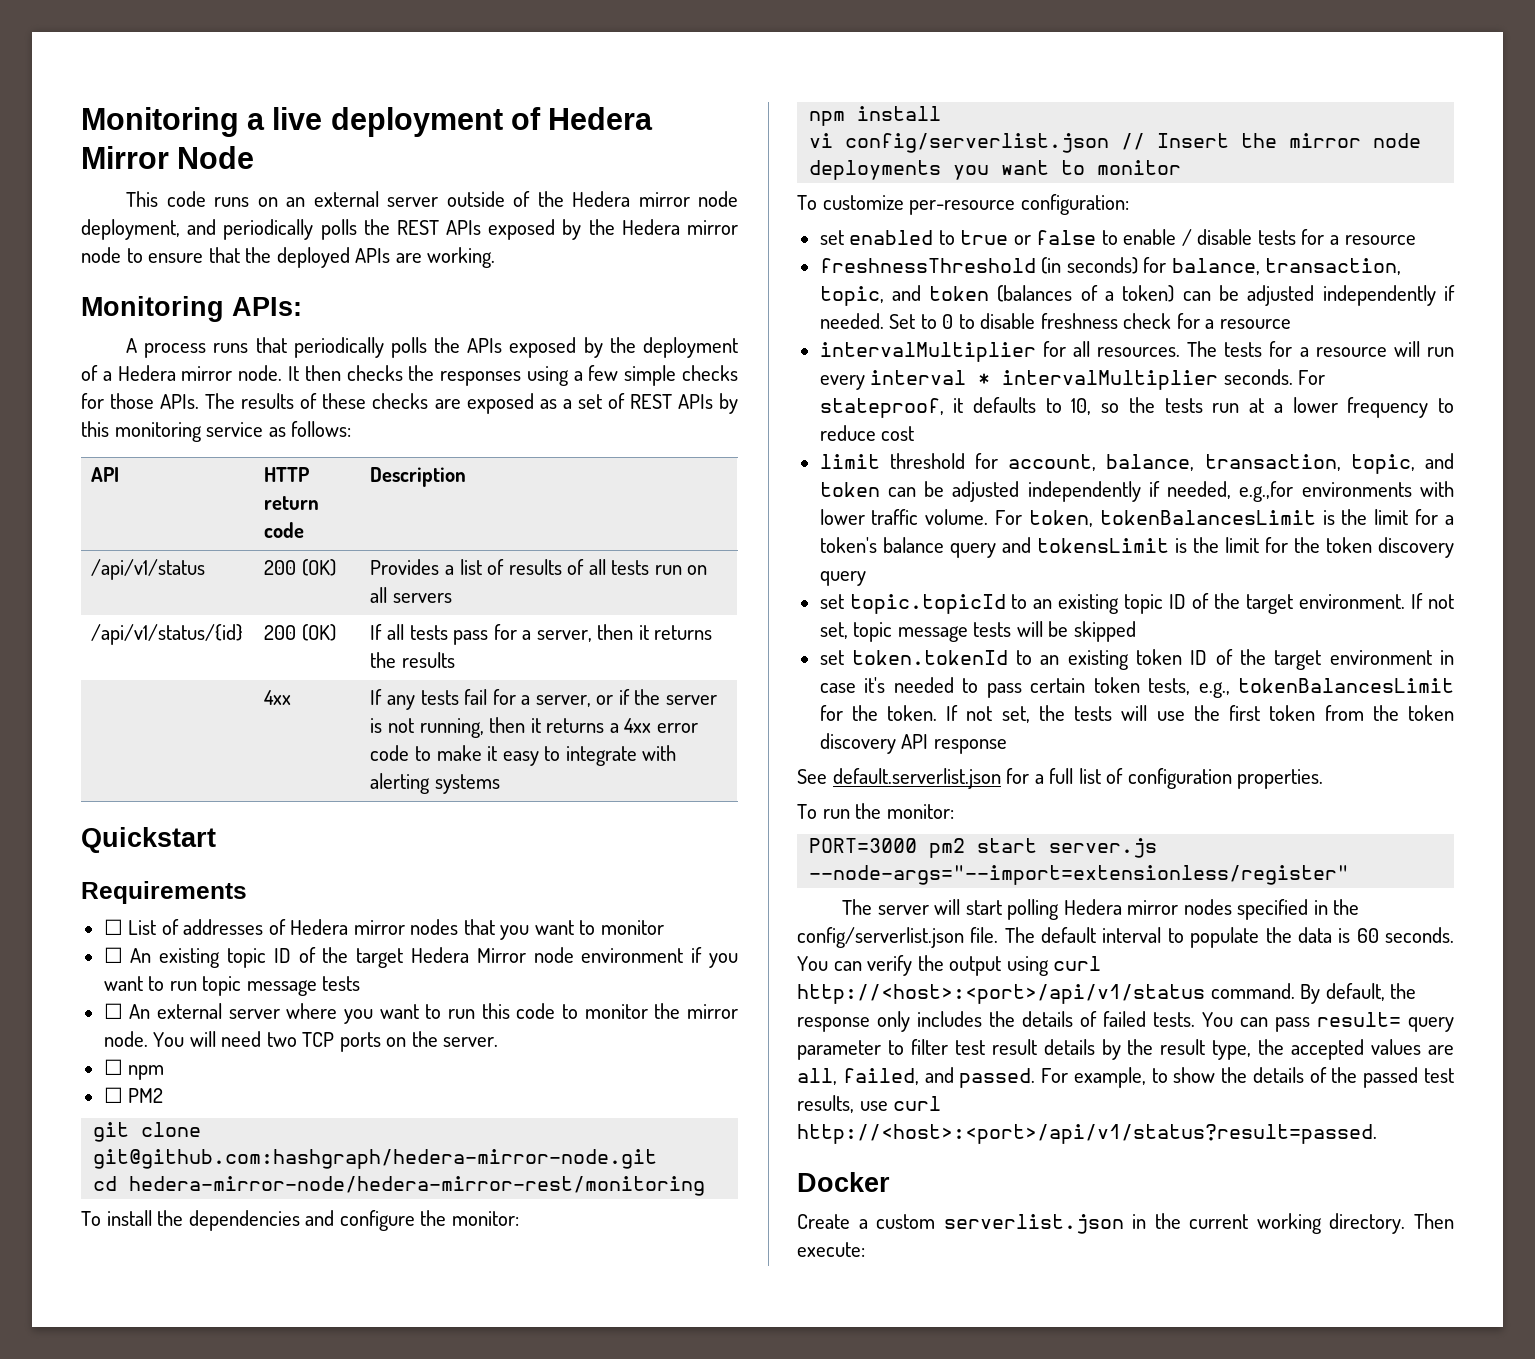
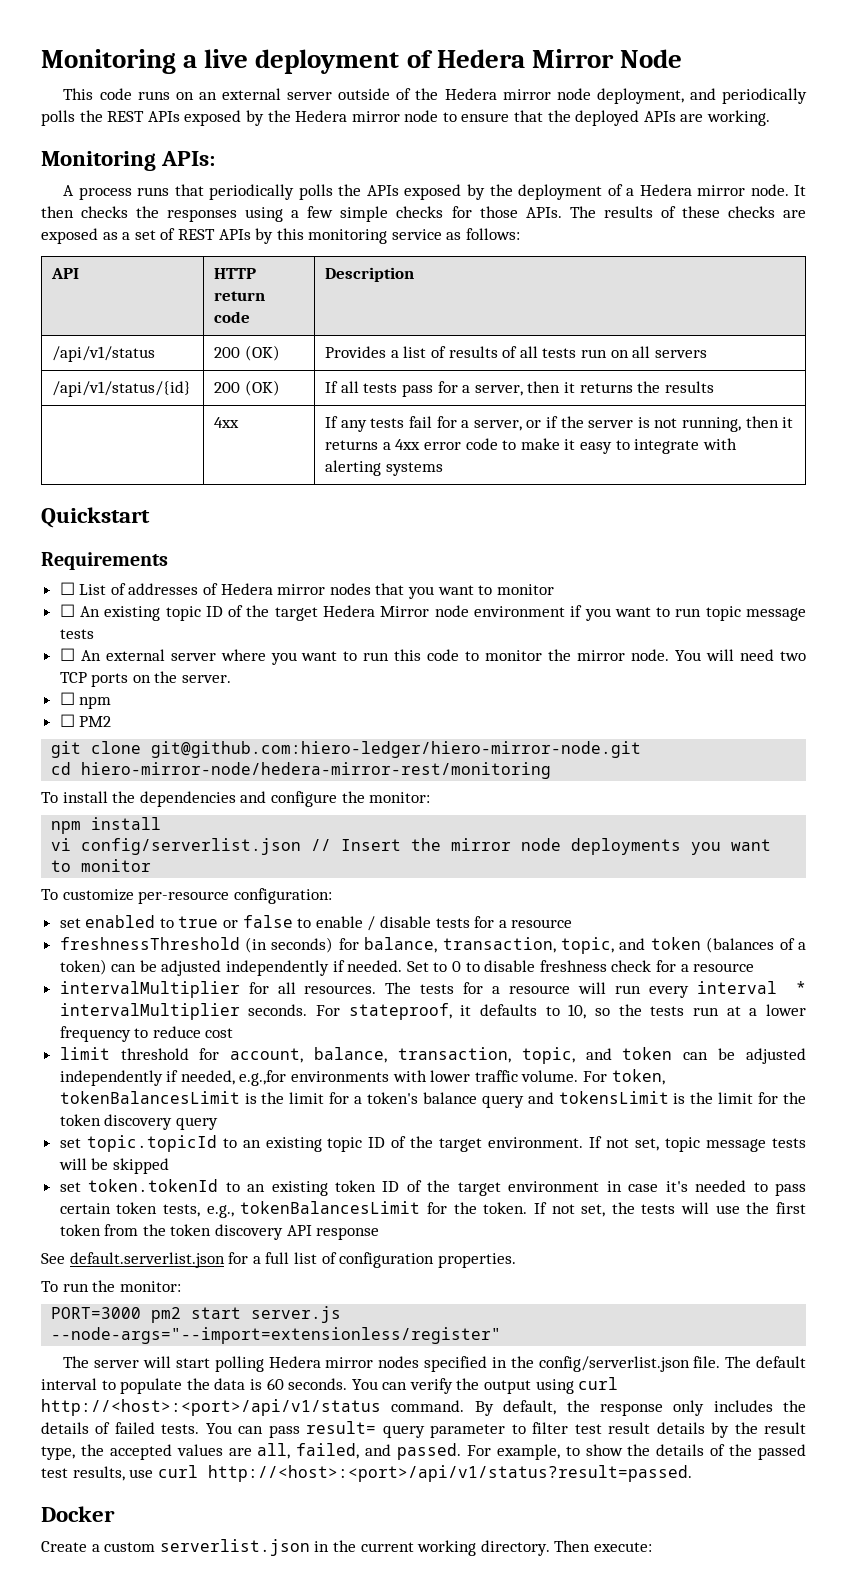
[93,1149,658,1169] git@github.com:hashgraph/hedera-mirror-node.git -> [151,741,642,758] git@github.com:hiero-ledger/hiero-mirror-node.git
[129,1176,706,1196] hedera-mirror-node/hedera-mirror-rest/monitoring -> [81,762,552,779] hiero-mirror-node/hedera-mirror-rest/monitoring

